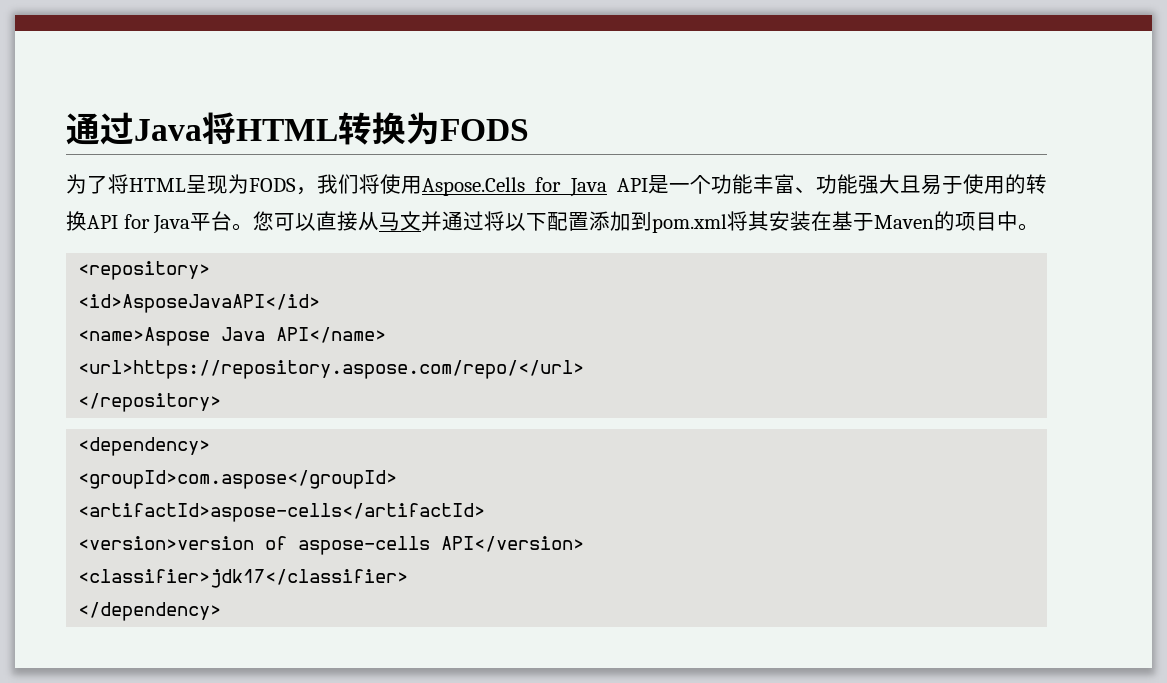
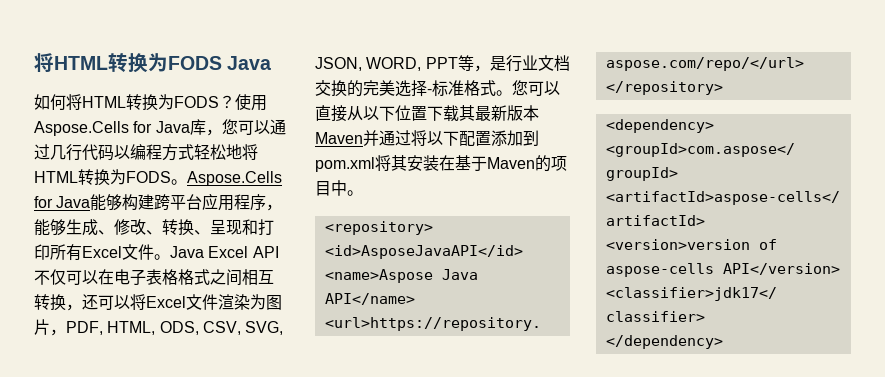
[66,112,529,145] [66,174,1047,197] [66,211,422,234] 通过Java将HTML转换为FODS // 为了将HTML呈现为FODS，我们将使用Aspose.Cells for Java API是一个功能丰富、功能强大且易于使用的转换API for Java平台。您可以直接从马文 -> [34,53,272,73] [34,94,267,111] [34,119,286,136] [34,144,258,161] [34,169,282,186] [34,193,283,211] [34,219,274,236] [34,244,279,261] [34,269,274,286] [34,294,282,311] [34,319,284,336] [315,55,570,72] [315,80,560,97] [315,105,539,122] [315,132,363,144] 将HTML转换为FODS Java // 如何将HTML转换为FODS？使用Aspose.Cells for Java库，您可以通过几行代码以编程方式轻松地将HTML转换为FODS。Aspose.Cells for Java能够构建跨平台应用程序，能够生成、修改、转换、呈现和打印所有Excel文件。Java Excel API不仅可以在电子表格格式之间相互转换，还可以将Excel文件渲染为图片，PDF, HTML, ODS, CSV, SVG, JSON, WORD, PPT等，是行业文档交换的完美选择-标准格式。您可以直接从以下位置下载其最新版本Maven

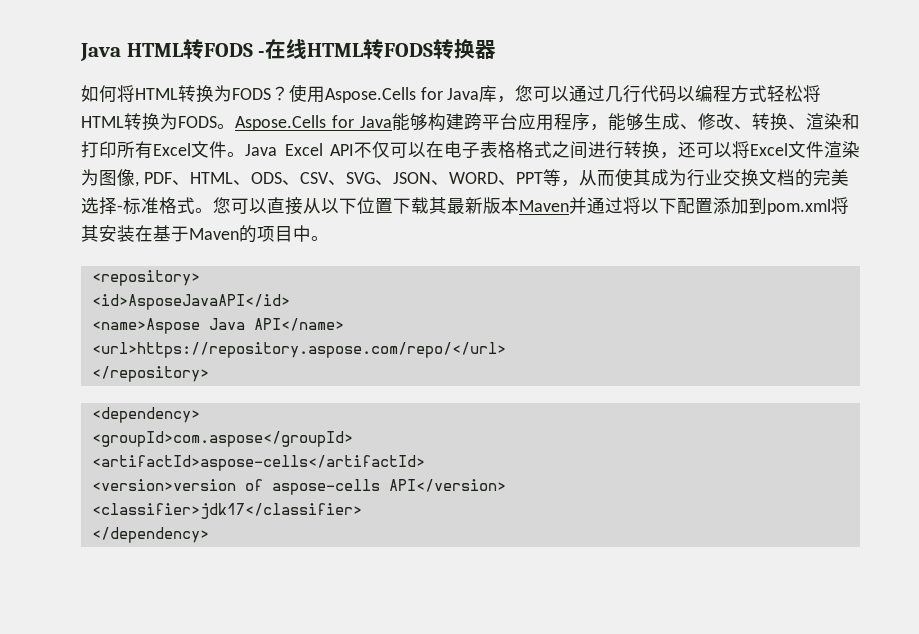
[34,53,272,73] 将HTML转换为FODS Java -> [80,39,497,61] Java HTML转FODS -在线HTML转FODS转换器
[226,144,242,160] 地 -> (804, 93) none
[210,219,242,235] 呈现 -> [806,113,842,130] 渲染
[242,269,274,285] 相互 -> [588,141,624,159] 进行
[34,319,284,336] [315,55,570,72] [315,80,347,97] 片，PDF, HTML, ODS, CSV, SVG, JSON, WORD, PPT等，是行业文档交换 -> [117,168,795,187] 像, PDF、HTML、ODS、CSV、SVG、JSON、WORD、PPT等，从而使其成为行业交换文档

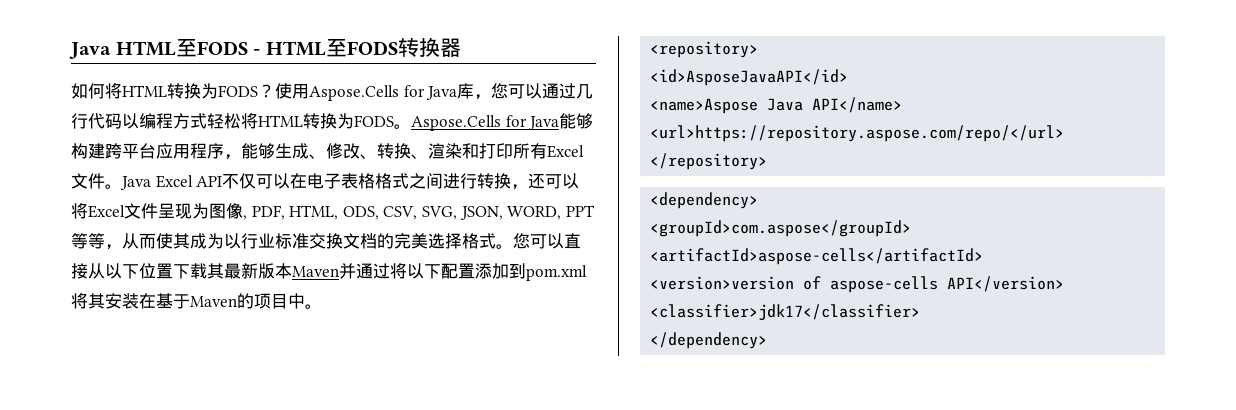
[182,39,204,59] 转 -> [175,39,197,57] 至
[265,39,385,59] 在线HTML转 -> [265,39,347,57] HTML至
[824,141,860,158] 渲染 -> [158,203,192,219] 呈现
[143,172,543,185] PDF、HTML、ODS、CSV、SVG、JSON、WORD、PPT -> [251,205,595,220] [71,233,88,249] PDF, HTML, ODS, CSV, SVG, JSON, WORD, PPT等
[686,169,723,187] 行业 -> [224,233,309,249] 以行业标准
[117,197,159,215] -标准 -> (462, 241) none

